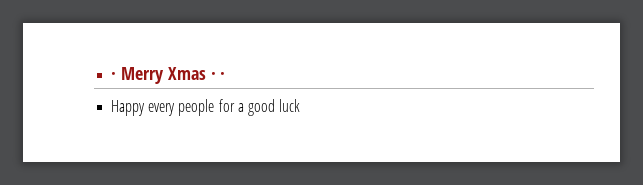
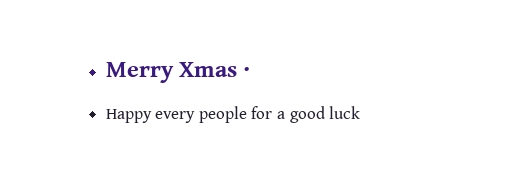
[111,72,117,80] · -> (105, 72) none
[220,72,226,80] · -> (249, 72) none

